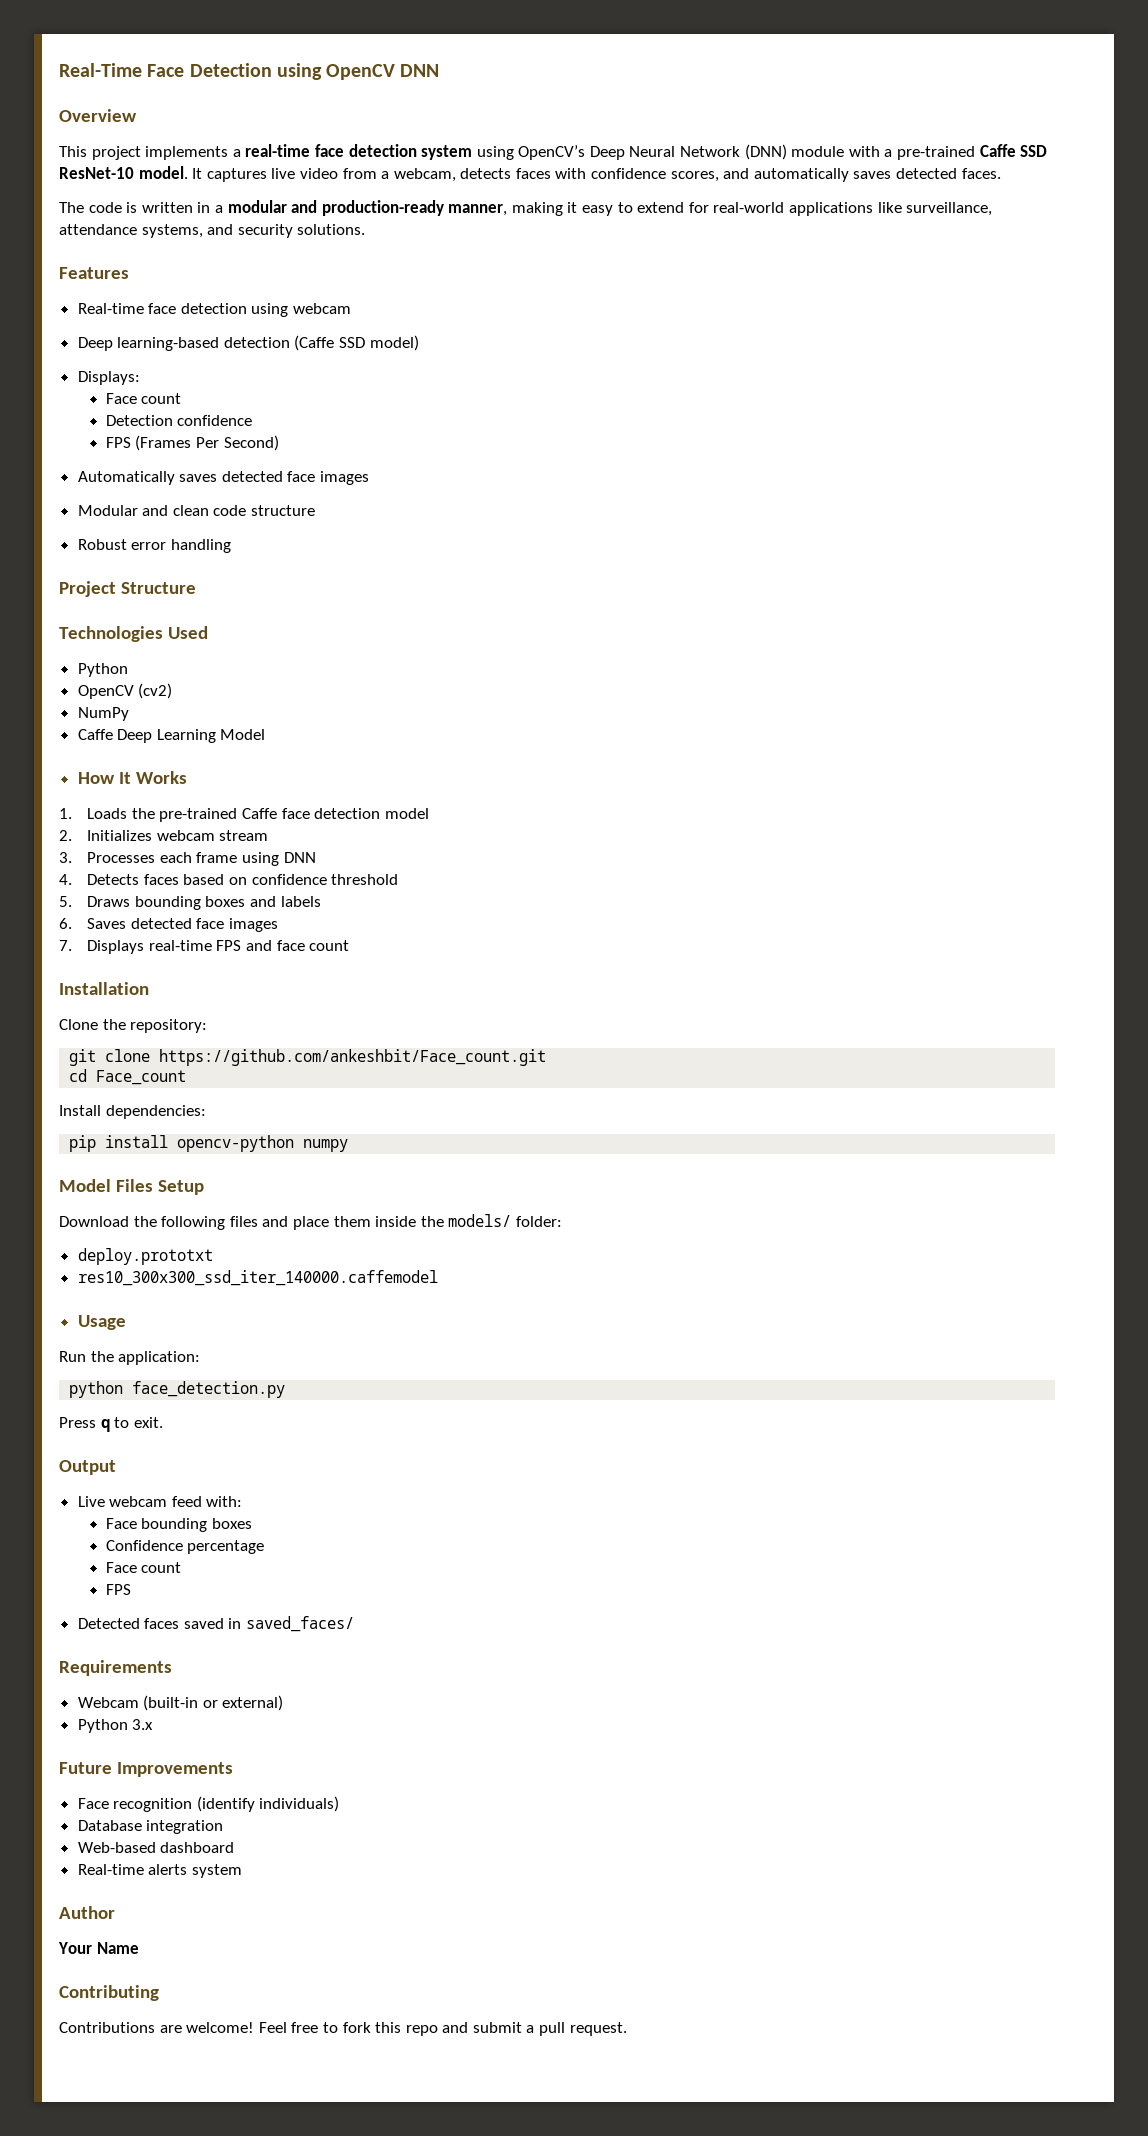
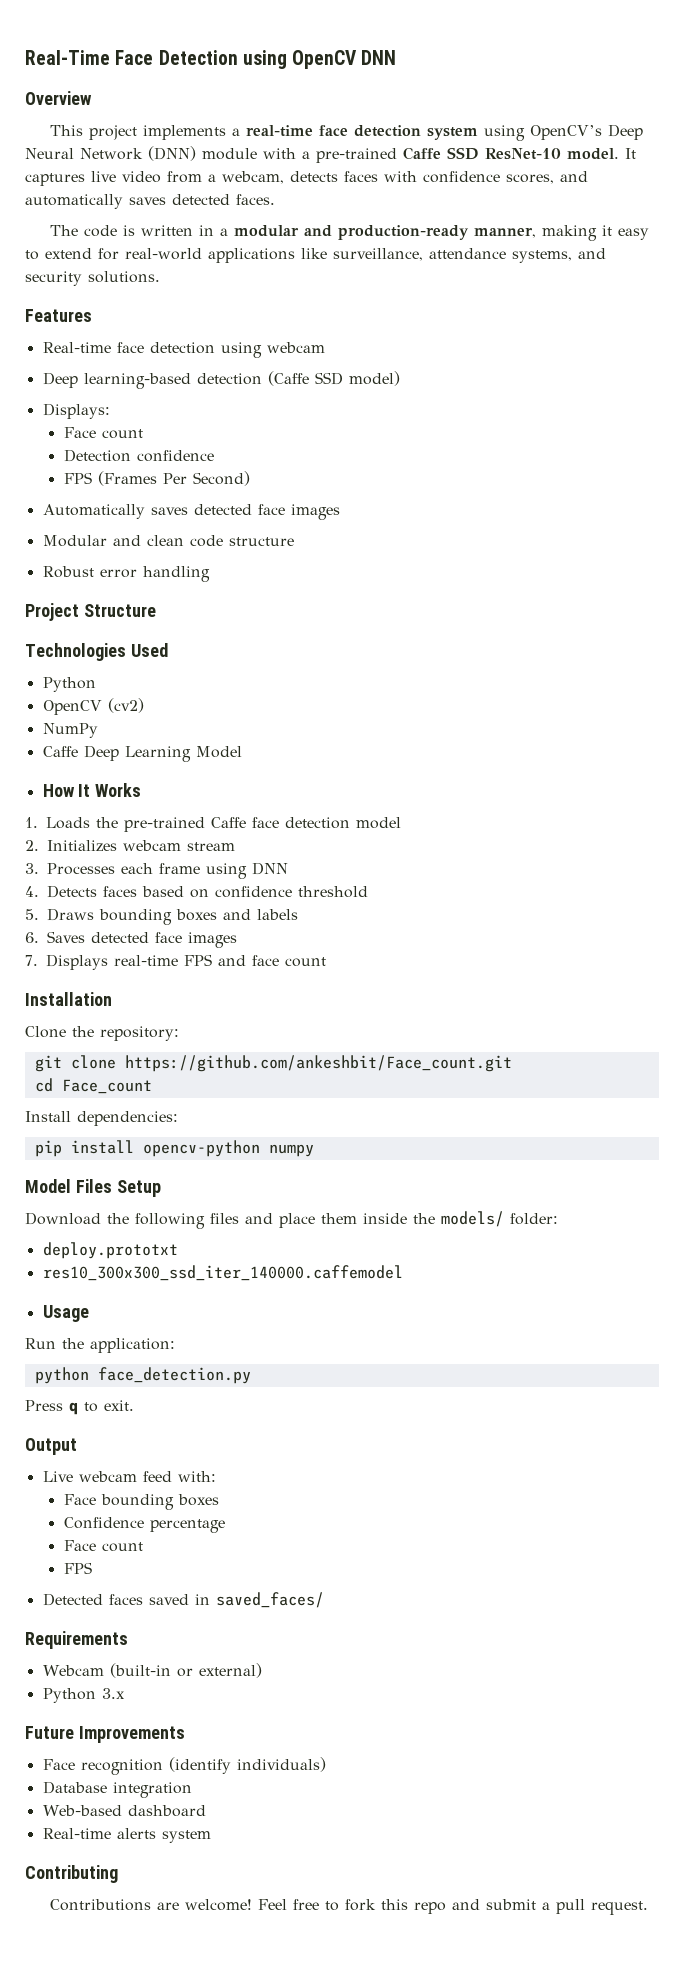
[59,1906,115,1919] [58,1942,139,1954] // Author // Your Name -> (211, 1836) none

